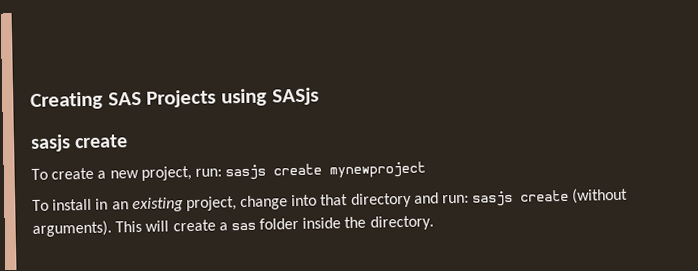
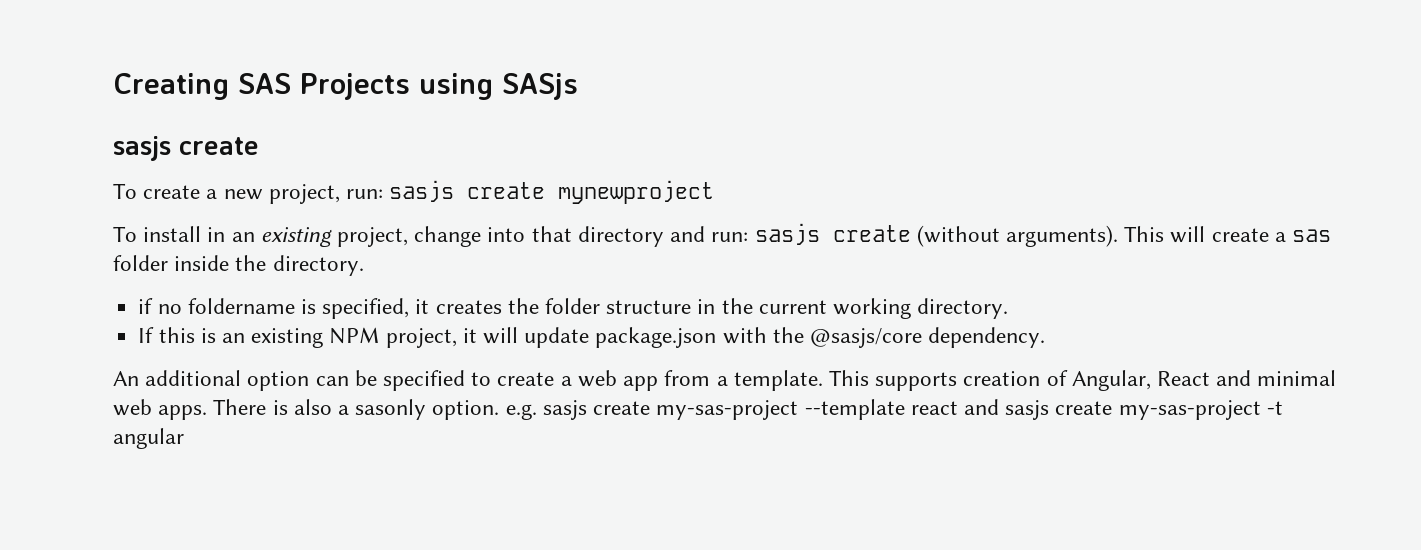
(434, 223) none -> [138,298,1009,319] [138,327,1046,348] [113,370,1337,391] [113,399,1283,420] [113,428,184,449] // if no foldername is specified, it creates the folder structure in the current working directory. // If this is an existing NPM project, it will update package.json with the @sasjs/core dependency. // An additional option can be specified to create a web app from a template. This supports creation of Angular, React and minimal web apps. There is also a sasonly option. e.g. sasjs create my-sas-project --template react and sasjs create my-sas-project -t angular

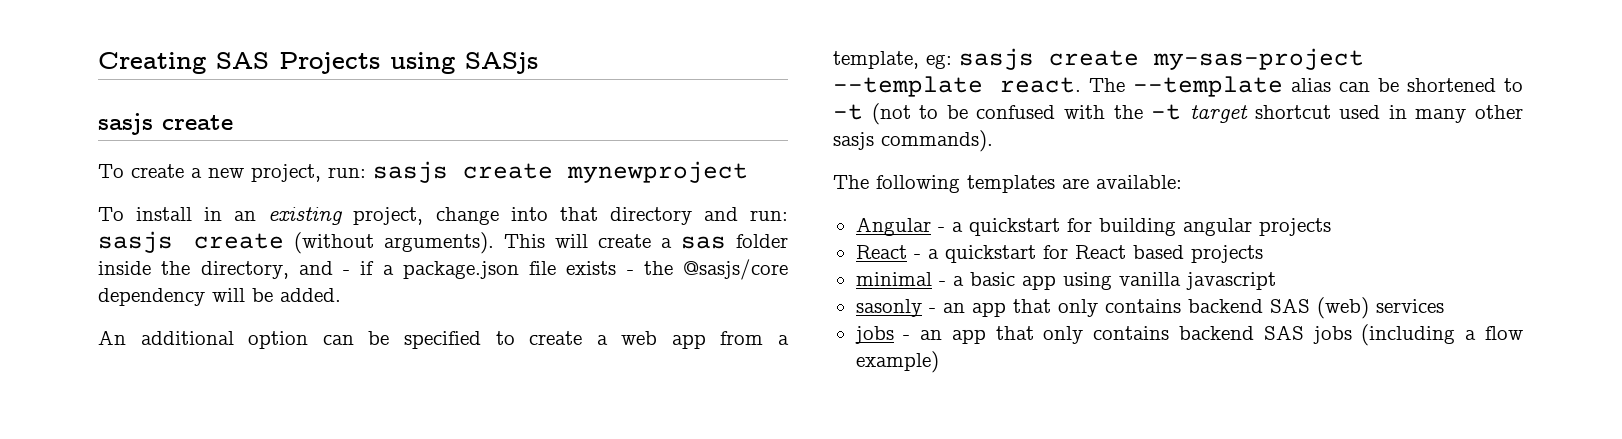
[272,255,364,276] [138,298,1009,319] [138,327,1046,348] directory. // if no foldername is specified, it creates the folder structure in the current working directory. // If this is an existing NPM project, it will update package.json with the @sasjs/core dependency. -> [200,259,788,280] [98,288,341,306] directory, and - if a package.json file exists - the @sasjs/core dependency will be added.
[733,370,1337,391] [113,399,1283,420] [113,428,184,449] template. This supports creation of Angular, React and minimal web apps. There is also a sasonly option. e.g. sasjs create my-sas-project --template react and sasjs create my-sas-project -t angular -> [833,48,1364,70] [833,76,1523,97] [833,103,1524,125] [833,130,993,152] [833,175,1182,193] [855,217,1331,236] [855,245,1263,263] [855,272,1276,290] [855,297,1444,319] [854,324,1523,346] [855,351,939,373] template, eg: sasjs create my-sas-project --template react. The --template alias can be shortened to -t (not to be confused with the -t target shortcut used in many other sasjs commands). // The following templates are available: // Angular - a quickstart for building angular projects // React - a quickstart for React based projects // minimal - a basic app using vanilla javascript // sasonly - an app that only contains backend SAS (web) services // jobs - an app that only contains backend SAS jobs (including a flow example)

